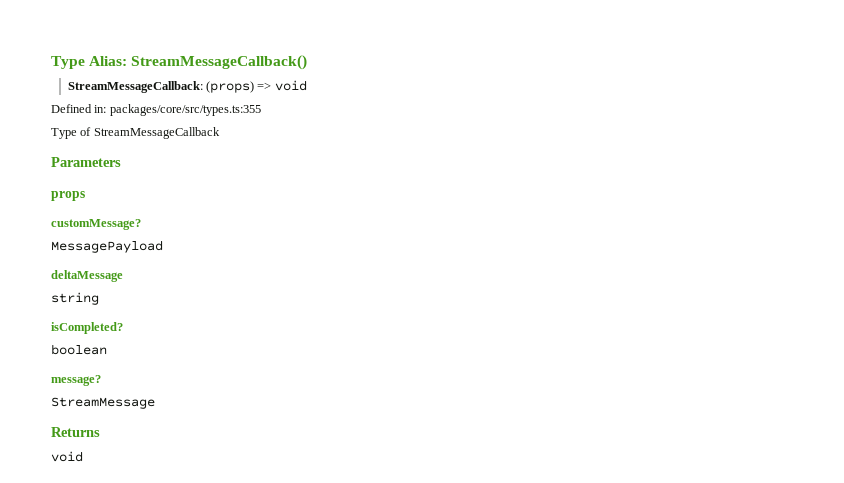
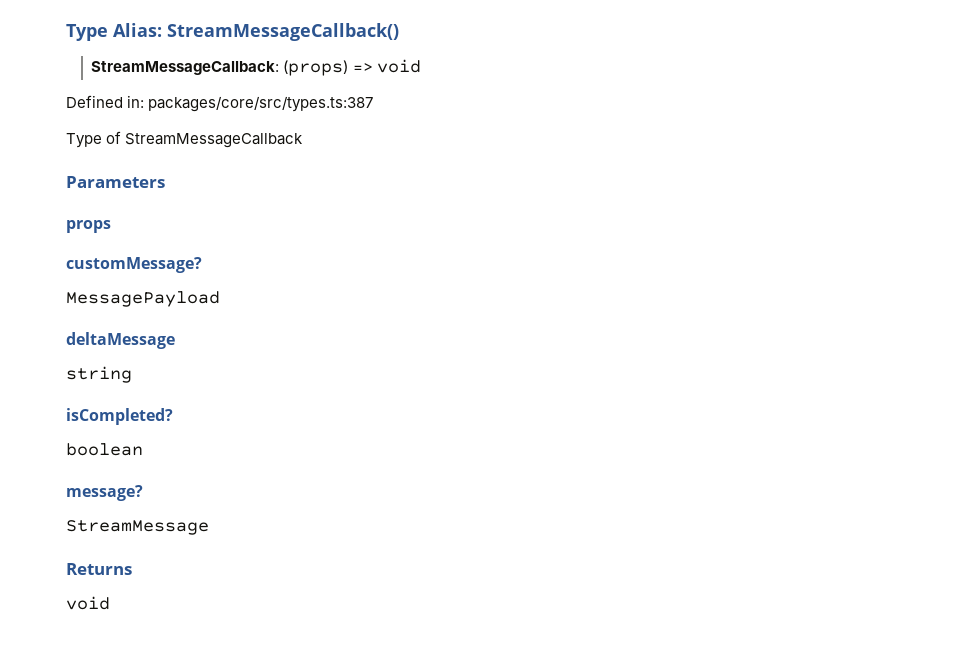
[109,104,261,116] packages/core/src/types.ts:355 -> [148,96,374,112] packages/core/src/types.ts:387

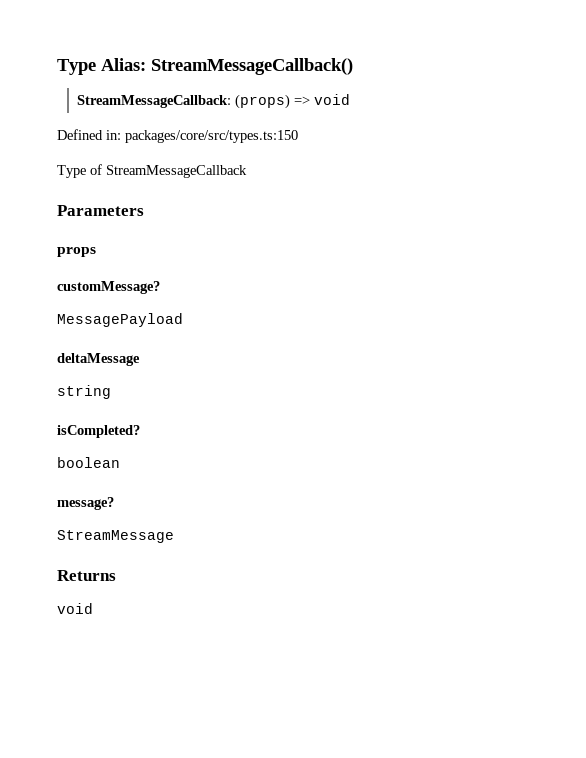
[148,96,374,112] packages/core/src/types.ts:387 -> [125,130,298,143] packages/core/src/types.ts:150

